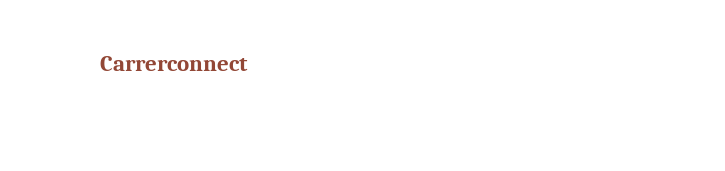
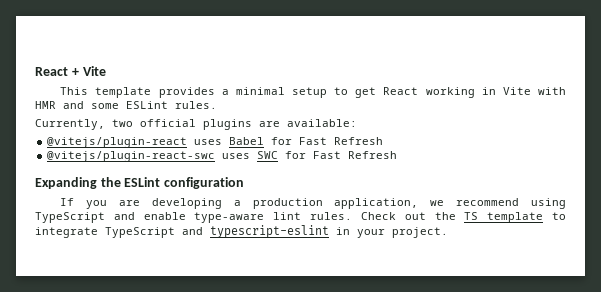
[100,56,248,71] Carrerconnect -> [35,66,106,76] [60,87,566,98] [35,101,217,109] [35,119,357,130] [47,137,384,148] [47,151,398,162] [35,177,244,189] [60,198,566,209] [35,212,566,223] [35,225,448,238] React + Vite // This template provides a minimal setup to get React working in Vite with HMR and some ESLint rules. // Currently, two official plugins are available: // @vitejs/plugin-react uses Babel for Fast Refresh // @vitejs/plugin-react-swc uses SWC for Fast Refresh // Expanding the ESLint configuration // If you are developing a production application, we recommend using TypeScript and enable type-aware lint rules. Check out the TS template to integrate TypeScript and typescript-eslint in your project.

